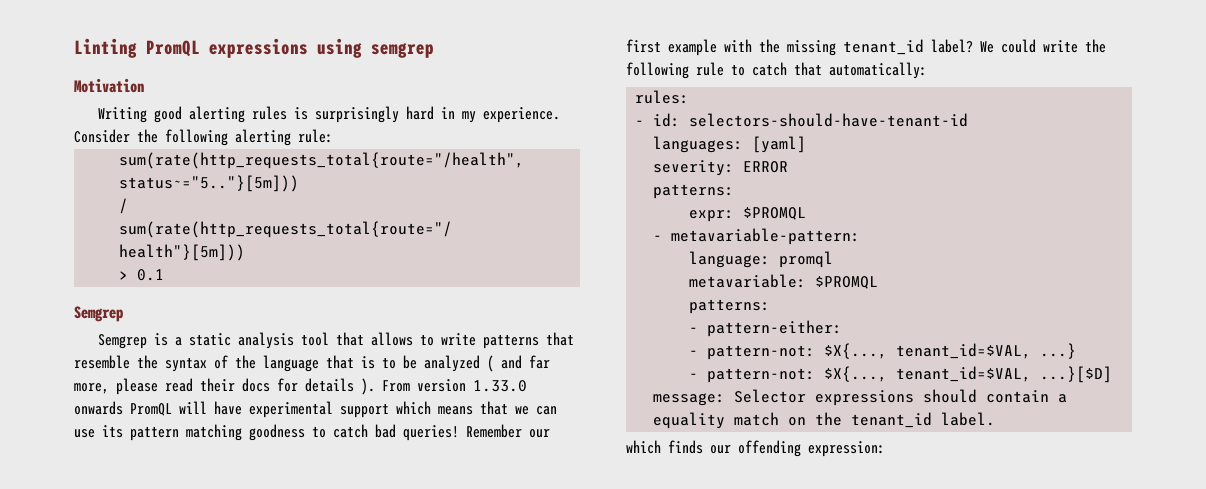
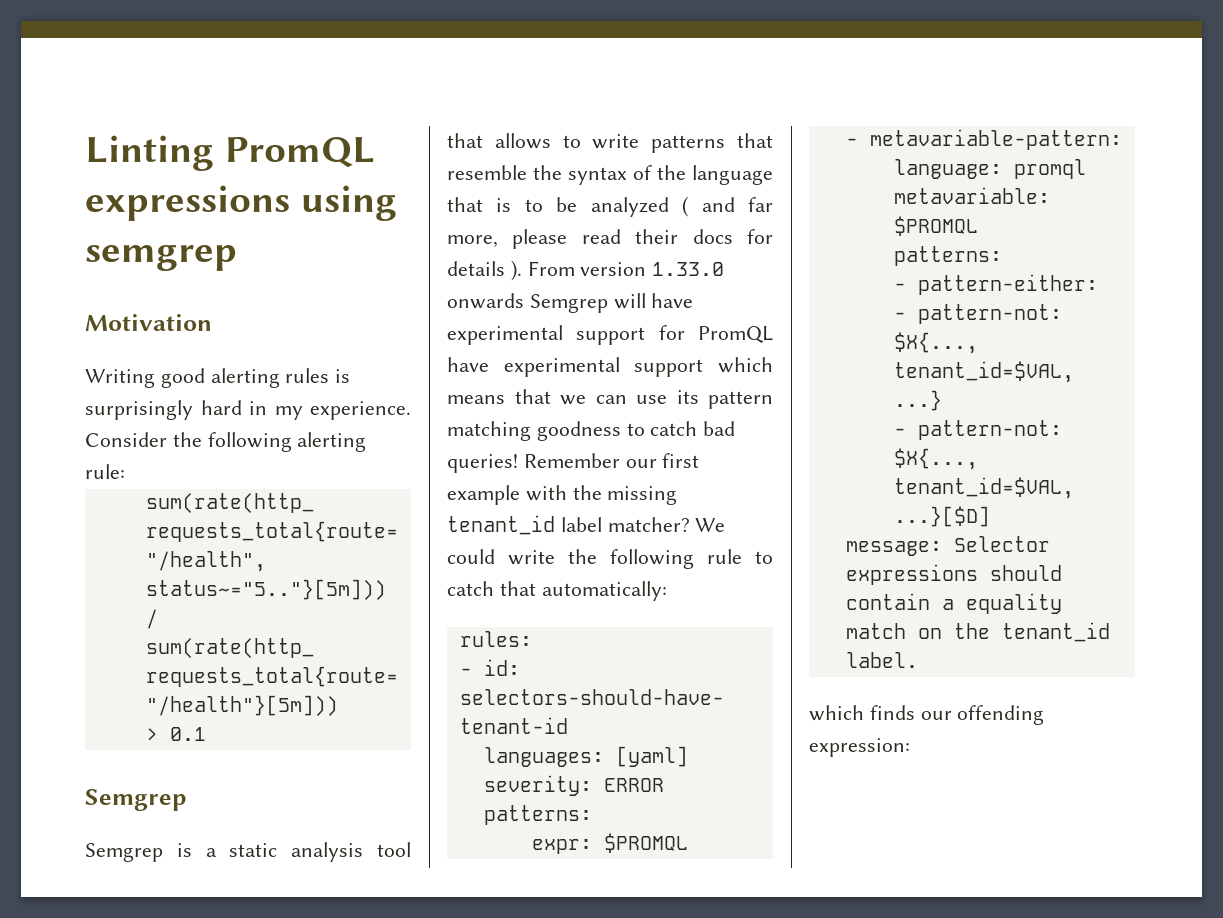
[130,401,207,416] PromQL will -> [529,293,694,313] [447,325,773,345] Semgrep will have experimental support for PromQL
[931,39,973,53] label? -> [560,517,690,532] label matcher?

